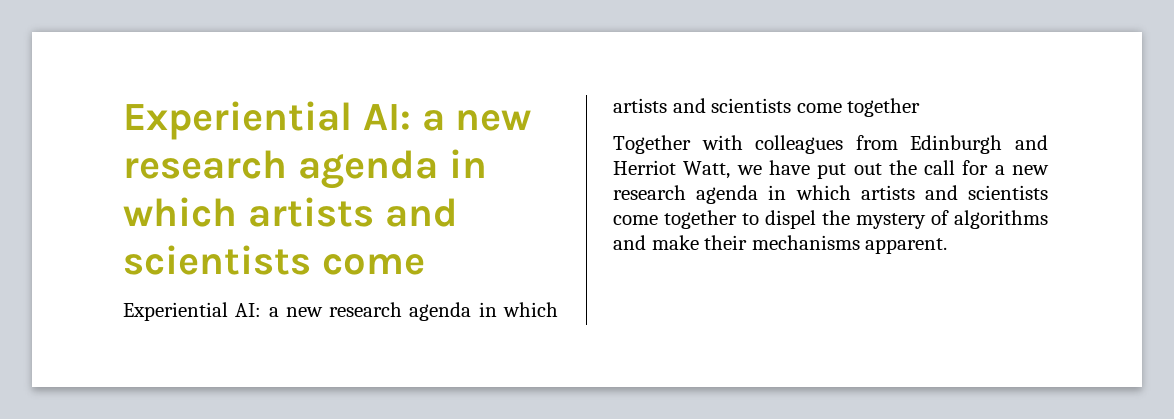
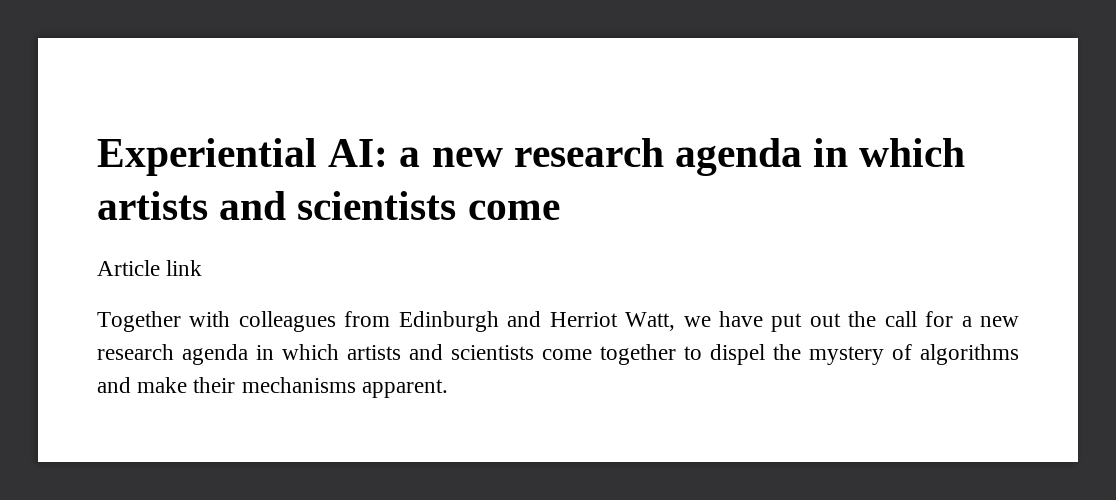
[123,302,558,321] [613,98,921,117] Experiential AI: a new research agenda in which artists and scientists come together -> [97,260,203,276] Article link

